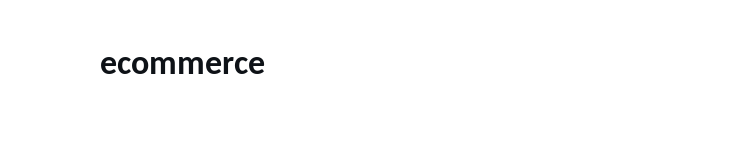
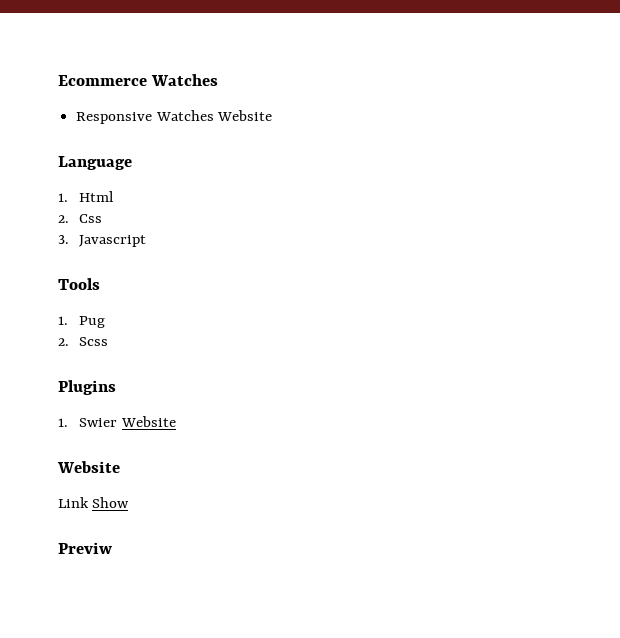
[100,57,265,74] ecommerce -> [58,74,219,86] [76,110,273,124] [58,156,132,170] [58,191,115,202] [58,214,103,223] [58,235,147,247] [58,278,100,290] [58,316,106,328] [58,337,109,346] [58,380,116,395] [58,416,176,427] [57,461,120,473] [58,497,130,508] [58,542,112,554] Ecommerce Watches // Responsive Watches Website // Language // 1. Html // 2. Css // 3. Javascript // Tools // 1. Pug // 2. Scss // Plugins // 1. Swier Website // Website // Link Show // Previw

